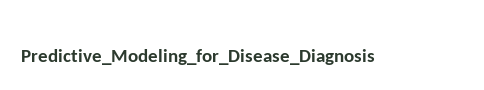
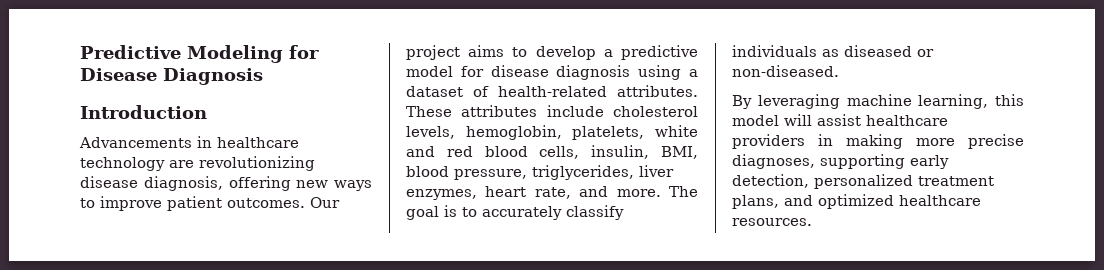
[21,49,375,65] Predictive_Modeling_for_Disease_Diagnosis -> [80,45,319,63] [80,68,263,85] [80,105,207,119] [79,136,299,148] [80,156,315,171] [80,176,372,191] [80,196,340,211] [406,45,698,60] [406,65,698,80] [406,85,698,97] [406,105,698,117] [406,125,698,140] [406,145,698,159] [406,165,674,180] [406,186,698,200] [406,205,624,220] [732,45,934,57] [732,65,839,77] [732,94,1024,109] [732,114,948,126] [732,134,1024,149] [732,154,949,169] [732,174,994,189] [732,194,981,209] [732,218,812,226] Predictive Modeling for Disease Diagnosis // Introduction // Advancements in healthcare technology are revolutionizing disease diagnosis, offering new ways to improve patient outcomes. Our project aims to develop a predictive model for disease diagnosis using a dataset of health-related attributes. These attributes include cholesterol levels, hemoglobin, platelets, white and red blood cells, insulin, BMI, blood pressure, triglycerides, liver enzymes, heart rate, and more. The goal is to accurately classify individuals as diseased or non-diseased. // By leveraging machine learning, this model will assist healthcare providers in making more precise diagnoses, supporting early detection, personalized treatment plans, and optimized healthcare resources.

